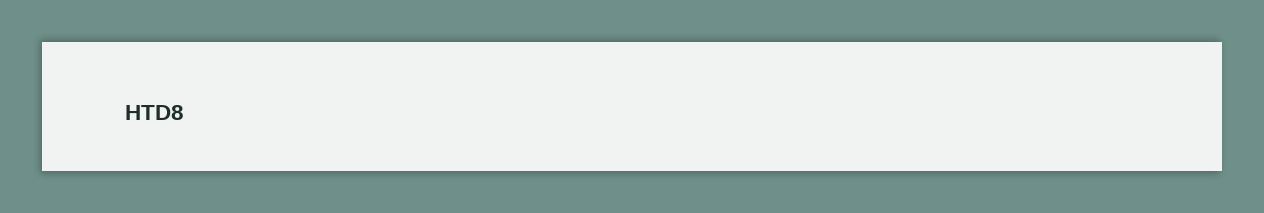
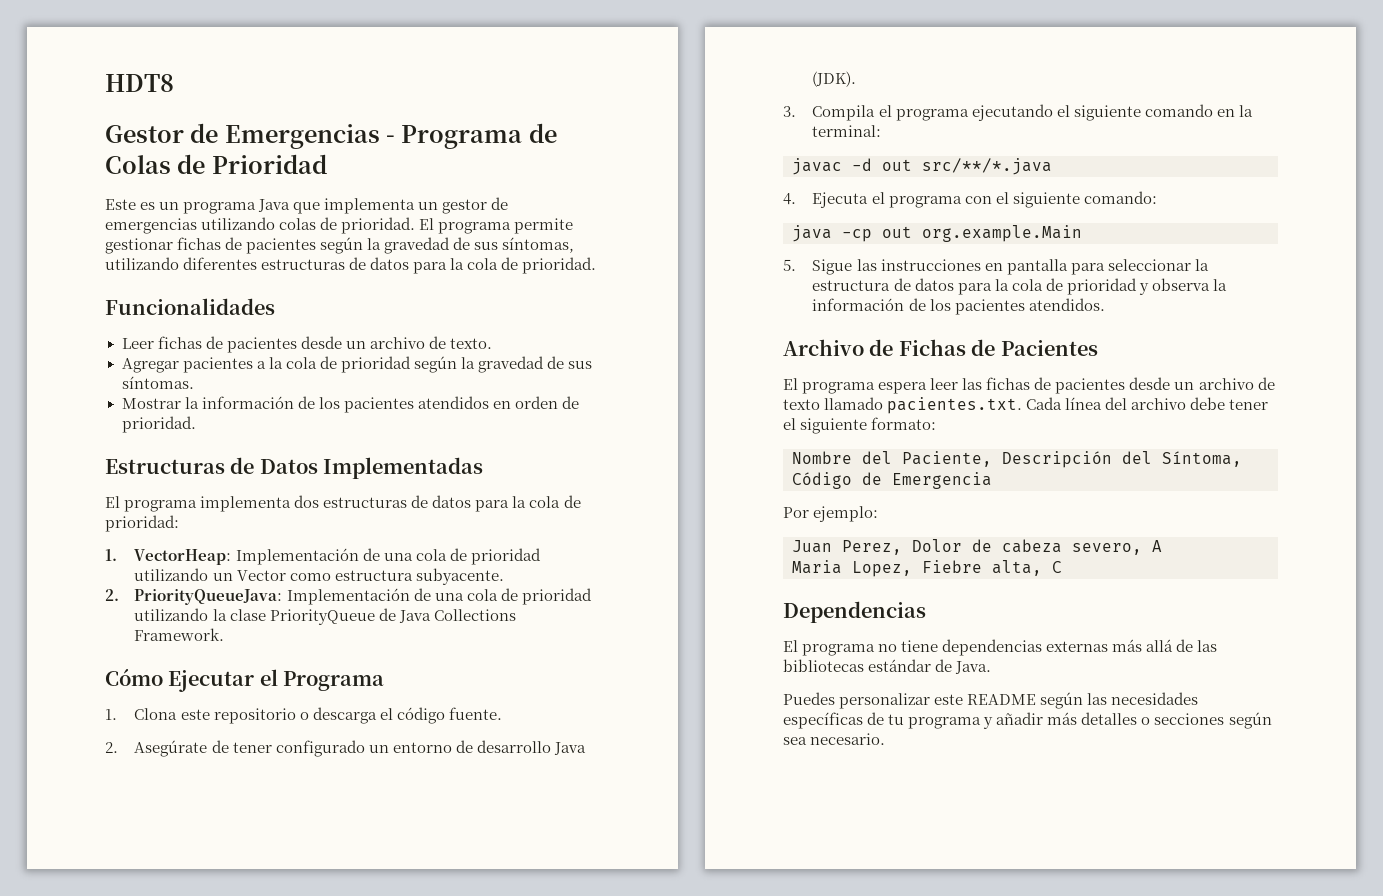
[125,105,184,120] HTD8 -> [105,74,174,92] [105,123,557,149] [105,154,327,174] [105,197,509,214] [105,217,574,234] [105,237,575,254] [105,257,597,274] [105,298,275,315] [121,336,492,353] [121,356,593,373] [121,376,194,389] [121,396,579,413] [121,416,196,433] [105,457,484,479] [105,495,581,512] [105,515,179,532] [105,548,541,565] [134,568,504,585] [105,588,592,605] [134,608,516,625] [134,628,225,641] [105,668,385,692] [105,707,502,724] [105,740,586,757] [812,71,857,87] [783,104,1253,121] [812,125,882,137] [792,158,1052,175] [783,191,1157,208] [792,225,1082,242] [783,259,1209,275] [812,278,1227,295] [812,298,1105,315] [783,339,1098,356] [783,377,1275,394] [783,397,1269,414] [783,417,937,434] [792,451,1242,468] [792,472,992,489] [783,506,879,522] [792,539,1162,555] [792,560,1062,577] [783,601,926,623] [783,639,1218,656] [783,659,992,674] [783,692,1199,709] [783,712,1272,729] [783,733,886,745] HDT8 // Gestor de Emergencias - Programa de Colas de Prioridad // Este es un programa Java que implementa un gestor de emergencias utilizando colas de prioridad. El programa permite gestionar fichas de pacientes según la gravedad de sus síntomas, utilizando diferentes estructuras de datos para la cola de prioridad. // Funcionalidades // Leer fichas de pacientes desde un archivo de texto. // Agregar pacientes a la cola de prioridad según la gravedad de sus síntomas. // Mostrar la información de los pacientes atendidos en orden de prioridad. // Estructuras de Datos Implementadas // El programa implementa dos estructuras de datos para la cola de prioridad: // 1. VectorHeap: Implementación de una cola de prioridad utilizando un Vector como estructura subyacente. // 2. PriorityQueueJava: Implementación de una cola de prioridad utilizando la clase PriorityQueue de Java Collections Framework. // Cómo Ejecutar el Programa // 1. Clona este repositorio o descarga el código fuente. // 2. Asegúrate de tener configurado un entorno de desarrollo Java (JDK). // 3. Compila el programa ejecutando el siguiente comando en la terminal: // javac -d out src/**/*.java // 4. Ejecuta el programa con el siguiente comando: // java -cp out org.example.Main // 5. Sigue las instrucciones en pantalla para seleccionar la estructura de datos para la cola de prioridad y observa la información de los pacientes atendidos. // Archivo de Fichas de Pacientes // El programa espera leer las fichas de pacientes desde un archivo de texto llamado pacientes.txt. Cada línea del archivo debe tener el siguiente formato: // Nombre del Paciente, Descripción del Síntoma, Código de Emergencia // Por ejemplo: // Juan Perez, Dolor de cabeza severo, A // Maria Lopez, Fiebre alta, C // Dependencias // El programa no tiene dependencias externas más allá de las bibliotecas estándar de Java. // Puedes personalizar este README según las necesidades específicas de tu programa y añadir más detalles o secciones según sea necesario.

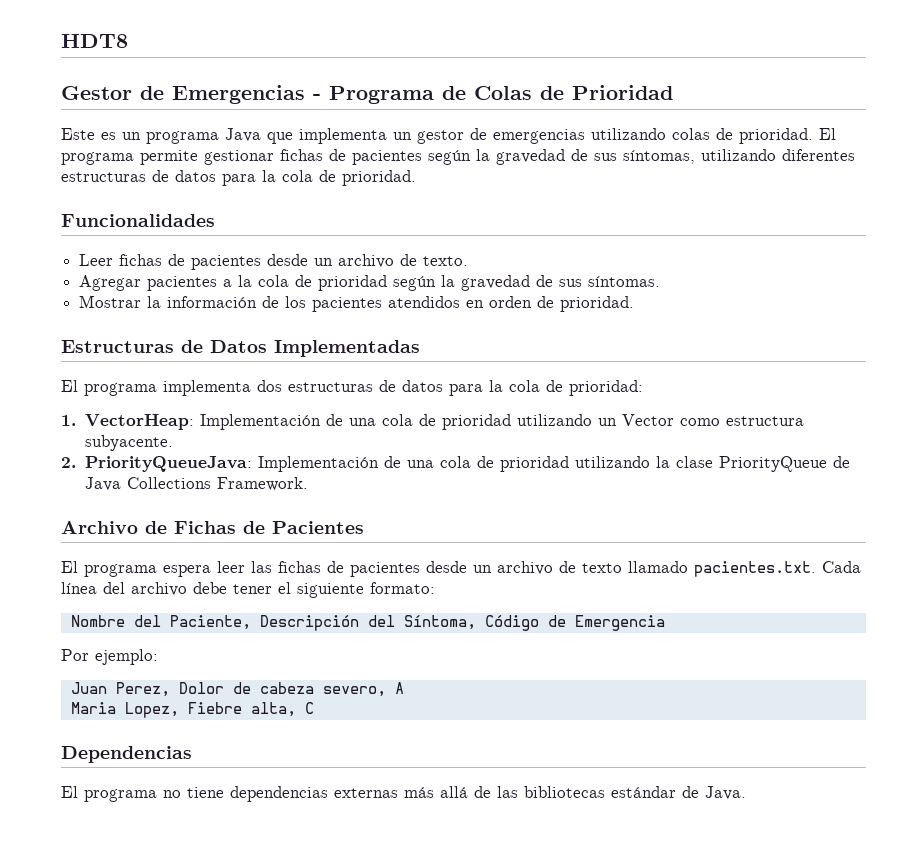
[105,668,385,692] [105,707,502,724] [105,740,586,757] [812,71,857,87] [783,104,1253,121] [812,125,882,137] [792,158,1052,175] [783,191,1157,208] [792,225,1082,242] [783,259,1209,275] [812,278,1227,295] [812,298,1105,315] // Cómo Ejecutar el Programa // 1. Clona este repositorio o descarga el código fuente. // 2. Asegúrate de tener configurado un entorno de desarrollo Java (JDK). // 3. Compila el programa ejecutando el siguiente comando en la terminal: // javac -d out src/**/*.java // 4. Ejecuta el programa con el siguiente comando: // java -cp out org.example.Main // 5. Sigue las instrucciones en pantalla para seleccionar la estructura de datos para la cola de prioridad y observa la información de los pacientes atendidos. -> (308, 484) none
[783,692,1199,709] [783,712,1272,729] [783,733,886,745] // Puedes personalizar este README según las necesidades específicas de tu programa y añadir más detalles o secciones según sea necesario. -> (746, 793) none

